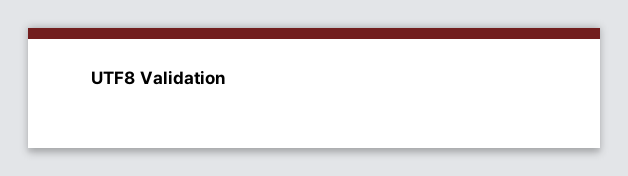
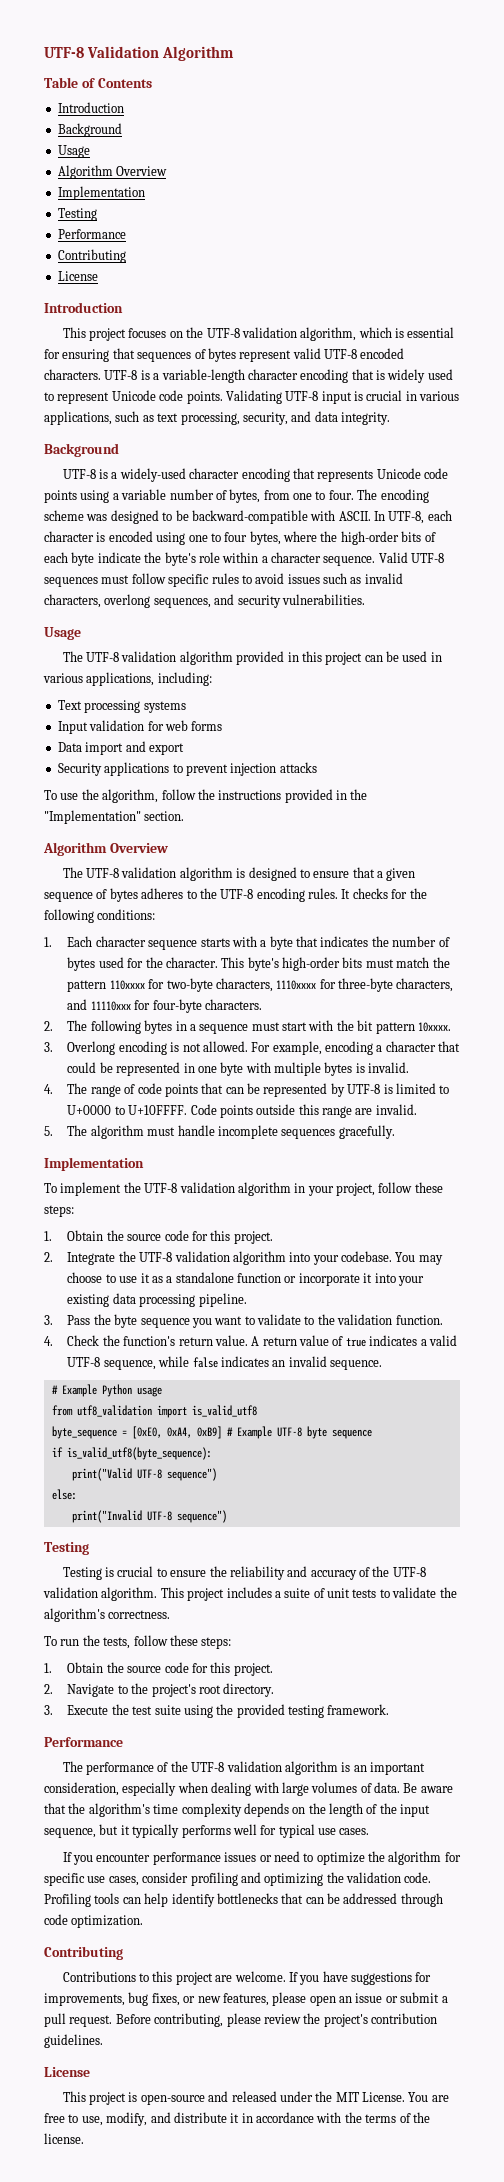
[91,70,225,85] UTF8 Validation -> [44,46,234,61] [44,77,152,88] [57,102,124,113] [57,123,122,137] [57,145,90,158] [57,165,168,179] [57,186,145,200] [57,208,97,221] [57,229,126,239] [57,249,126,263] [57,271,98,281] [44,302,123,313] [62,327,455,341] [44,348,405,362] [44,369,453,383] [44,390,460,404] [44,411,390,425] [44,443,119,457] [62,468,449,482] [44,489,429,503] [44,510,452,524] [44,531,436,545] [44,552,445,566] [44,573,403,587] [44,594,365,608] [44,627,81,640] [62,651,442,665] [43,672,212,686] [57,700,186,713] [57,720,223,734] [57,741,184,755] [57,762,317,776] [44,789,368,803] [44,810,185,824] [43,842,168,856] [62,867,416,881] [44,888,427,902] [44,909,156,923] [44,936,450,950] [67,957,450,971] [67,978,454,992] [67,999,262,1013] [44,1020,451,1034] [44,1041,461,1055] [67,1062,410,1076] [44,1083,450,1097] [67,1104,417,1118] [44,1125,395,1139] [44,1157,144,1171] [44,1182,443,1196] [44,1205,74,1217] [44,1230,273,1244] [44,1251,443,1265] [67,1272,424,1286] [67,1293,247,1307] [44,1314,443,1328] [44,1335,457,1347] [67,1356,383,1370] [51,1384,162,1397] [51,1405,257,1418] [51,1426,372,1439] [51,1447,212,1460] [71,1468,217,1481] [51,1489,77,1500] [71,1510,227,1523] [44,1542,89,1555] [62,1566,426,1580] [43,1587,457,1601] [44,1608,171,1622] [44,1635,232,1649] [44,1662,273,1676] [44,1683,275,1697] [44,1704,390,1718] [44,1737,123,1747] [62,1761,426,1775] [44,1782,453,1796] [44,1803,431,1817] [44,1824,370,1838] [62,1851,461,1865] [44,1872,432,1886] [44,1893,443,1907] [44,1914,144,1928] [44,1946,123,1960] [62,1971,432,1985] [44,1992,448,2006] [44,2013,437,2027] [44,2034,103,2048] [44,2067,90,2077] [62,2091,449,2105] [44,2112,430,2126] [44,2133,84,2144] UTF-8 Validation Algorithm // Table of Contents // Introduction // Background // Usage // Algorithm Overview // Implementation // Testing // Performance // Contributing // License // Introduction // This project focuses on the UTF-8 validation algorithm, which is essential for ensuring that sequences of bytes represent valid UTF-8 encoded characters. UTF-8 is a variable-length character encoding that is widely used to represent Unicode code points. Validating UTF-8 input is crucial in various applications, such as text processing, security, and data integrity. // Background // UTF-8 is a widely-used character encoding that represents Unicode code points using a variable number of bytes, from one to four. The encoding scheme was designed to be backward-compatible with ASCII. In UTF-8, each character is encoded using one to four bytes, where the high-order bits of each byte indicate the byte's role within a character sequence. Valid UTF-8 sequences must follow specific rules to avoid issues such as invalid characters, overlong sequences, and security vulnerabilities. // Usage // The UTF-8 validation algorithm provided in this project can be used in various applications, including: // Text processing systems // Input validation for web forms // Data import and export // Security applications to prevent injection attacks // To use the algorithm, follow the instructions provided in the "Implementation" section. // Algorithm Overview // The UTF-8 validation algorithm is designed to ensure that a given sequence of bytes adheres to the UTF-8 encoding rules. It checks for the following conditions: // 1. Each character sequence starts with a byte that indicates the number of bytes used for the character. This byte's high-order bits must match the pattern 110xxxx for two-byte characters, 1110xxxx for three-byte characters, and 11110xxx for four-byte characters. // 2. The following bytes in a sequence must start with the bit pattern 10xxxx. // 3. Overlong encoding is not allowed. For example, encoding a character that could be represented in one byte with multiple bytes is invalid. // 4. The range of code points that can be represented by UTF-8 is limited to U+0000 to U+10FFFF. Code points outside this range are invalid. // 5. The algorithm must handle incomplete sequences gracefully. // Implementation // To implement the UTF-8 validation algorithm in your project, follow these steps: // 1. Obtain the source code for this project. // 2. Integrate the UTF-8 validation algorithm into your codebase. You may choose to use it as a standalone function or incorporate it into your existing data processing pipeline. // 3. Pass the byte sequence you want to validate to the validation function. // 4. Check the function's return value. A return value of true indicates a valid UTF-8 sequence, while false indicates an invalid sequence. // # Example Python usage // from utf8_validation import is_valid_utf8 // byte_sequence = [0xE0, 0xA4, 0xB9] # Example UTF-8 byte sequence // if is_valid_utf8(byte_sequence): // print("Valid UTF-8 sequence") // else: // print("Invalid UTF-8 sequence") // Testing // Testing is crucial to ensure the reliability and accuracy of the UTF-8 validation algorithm. This project includes a suite of unit tests to validate the algorithm's correctness. // To run the tests, follow these steps: // 1. Obtain the source code for this project. // 2. Navigate to the project's root directory. // 3. Execute the test suite using the provided testing framework. // Performance // The performance of the UTF-8 validation algorithm is an important consideration, especially when dealing with large volumes of data. Be aware that the algorithm's time complexity depends on the length of the input sequence, but it typically performs well for typical use cases. // If you encounter performance issues or need to optimize the algorithm for specific use cases, consider profiling and optimizing the validation code. Profiling tools can help identify bottlenecks that can be addressed through code optimization. // Contributing // Contributions to this project are welcome. If you have suggestions for improvements, bug fixes, or new features, please open an issue or submit a pull request. Before contributing, please review the project's contribution guidelines. // License // This project is open-source and released under the MIT License. You are free to use, modify, and distribute it in accordance with the terms of the license.

